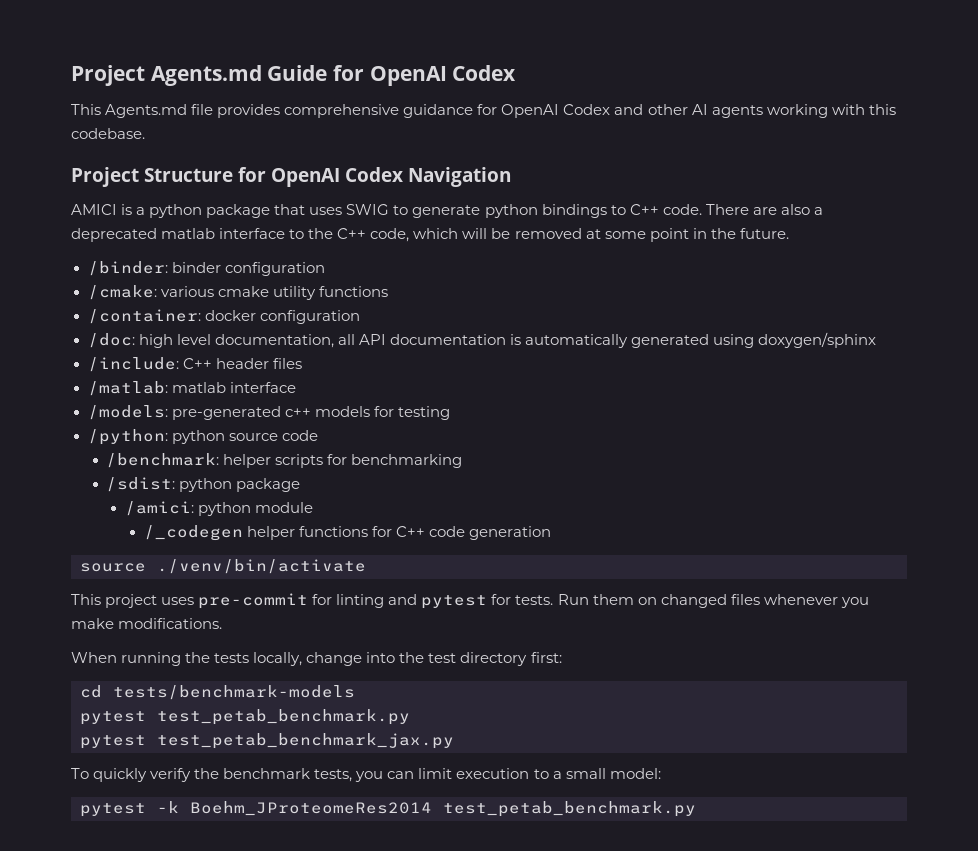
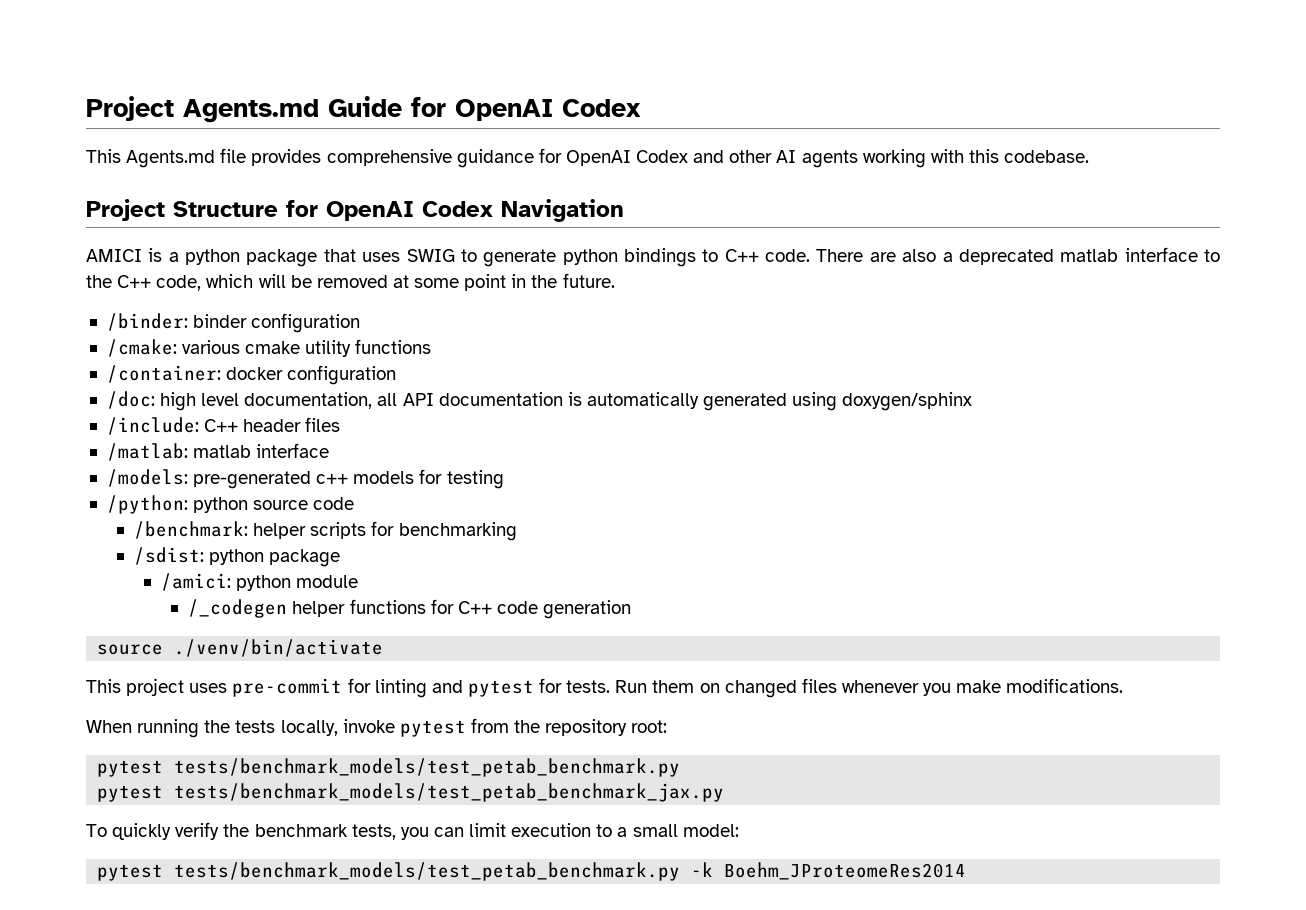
[306,652,562,666] [80,685,355,700] [80,709,410,725] [80,733,454,749] change into the test directory first: // cd tests/benchmark-models // pytest test_petab_benchmark.py // pytest test_petab_benchmark_jax.py -> [342,718,668,737] [97,758,681,777] [97,783,725,802] invoke pytest from the repository root: // pytest tests/benchmark_models/test_petab_benchmark.py // pytest tests/benchmark_models/test_petab_benchmark_jax.py
(146, 810) none -> [174,862,681,881] tests/benchmark_models/test_petab_benchmark.py
[443,801,696,817] test_petab_benchmark.py -> (967, 871) none

